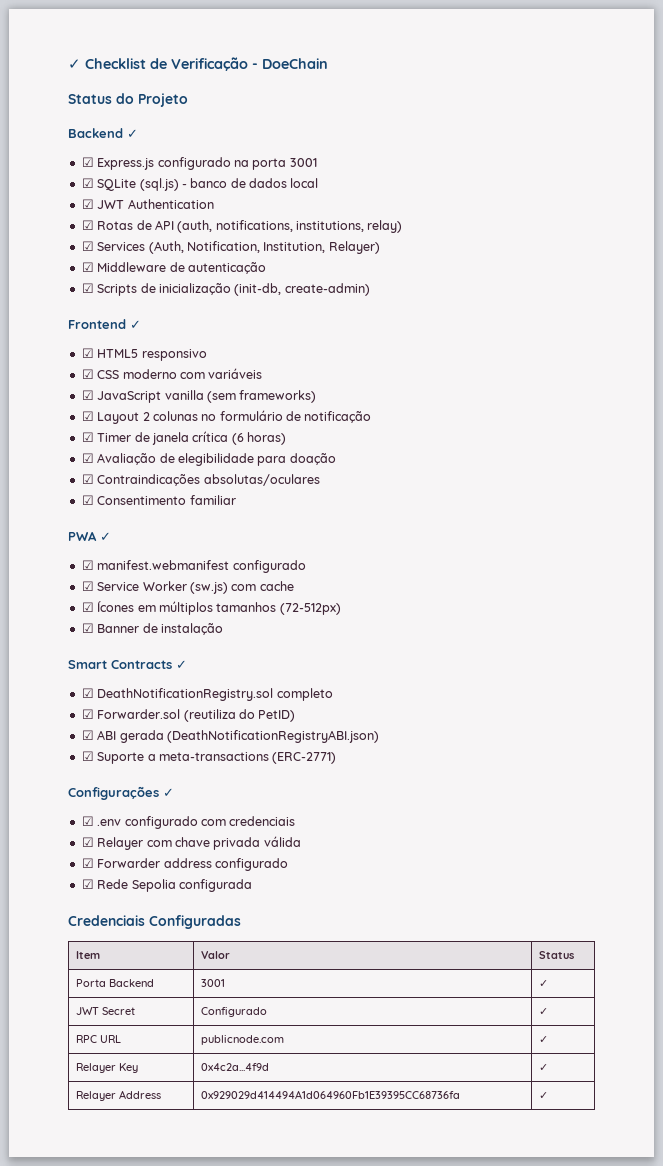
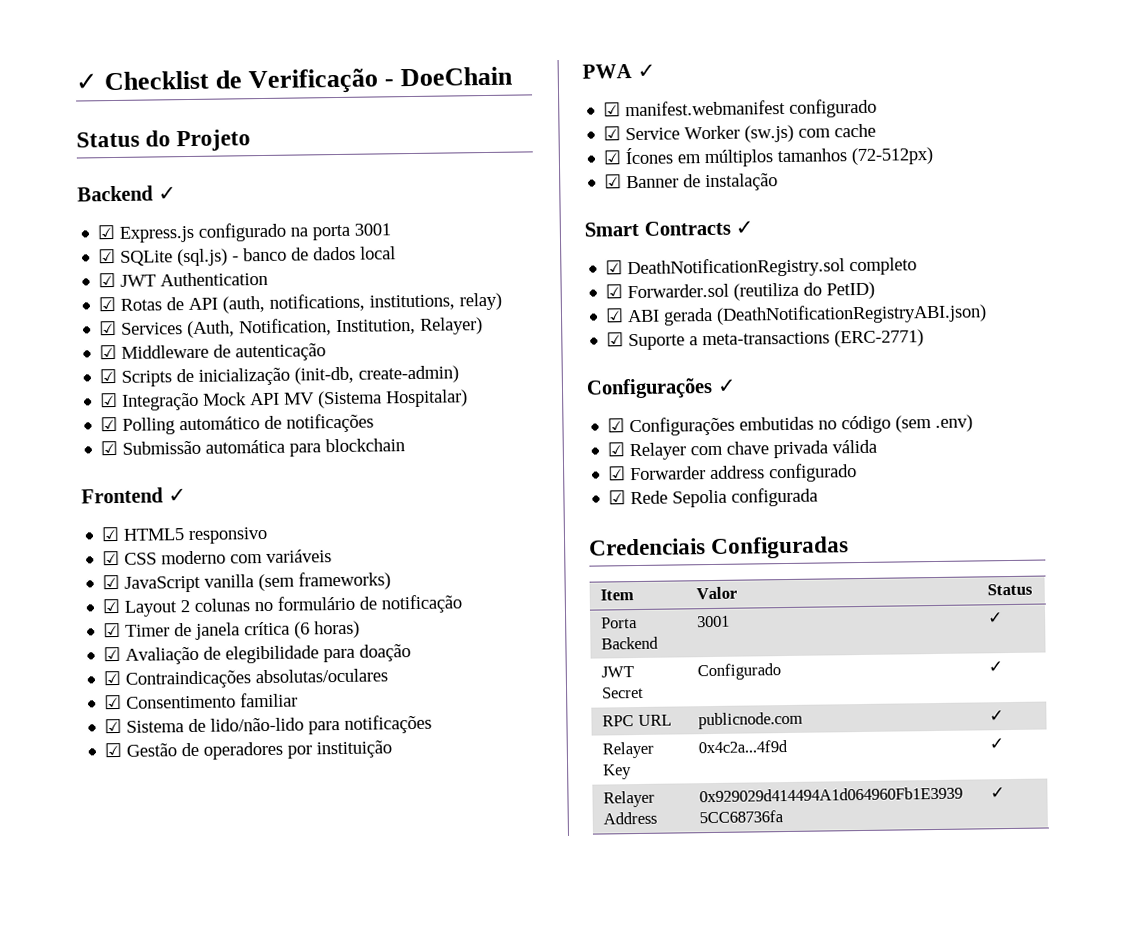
(370, 289) none -> [100,389,469,411] [100,413,375,435] [100,438,406,457] // ☑ Integração Mock API MV (Sistema Hospitalar) // ☑ Polling automático de notificações // ☑ Submissão automática para blockchain
(236, 500) none -> [104,714,433,735] [104,740,393,760] // ☑ Sistema de lido/não-lido para notificações // ☑ Gestão de operadores por instituição
[97,816,296,829] .env configurado com credenciais -> [629,414,974,437] Configurações embutidas no código (sem .env)

